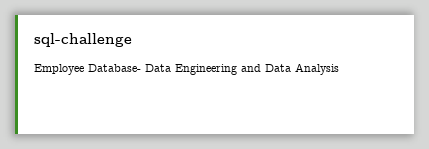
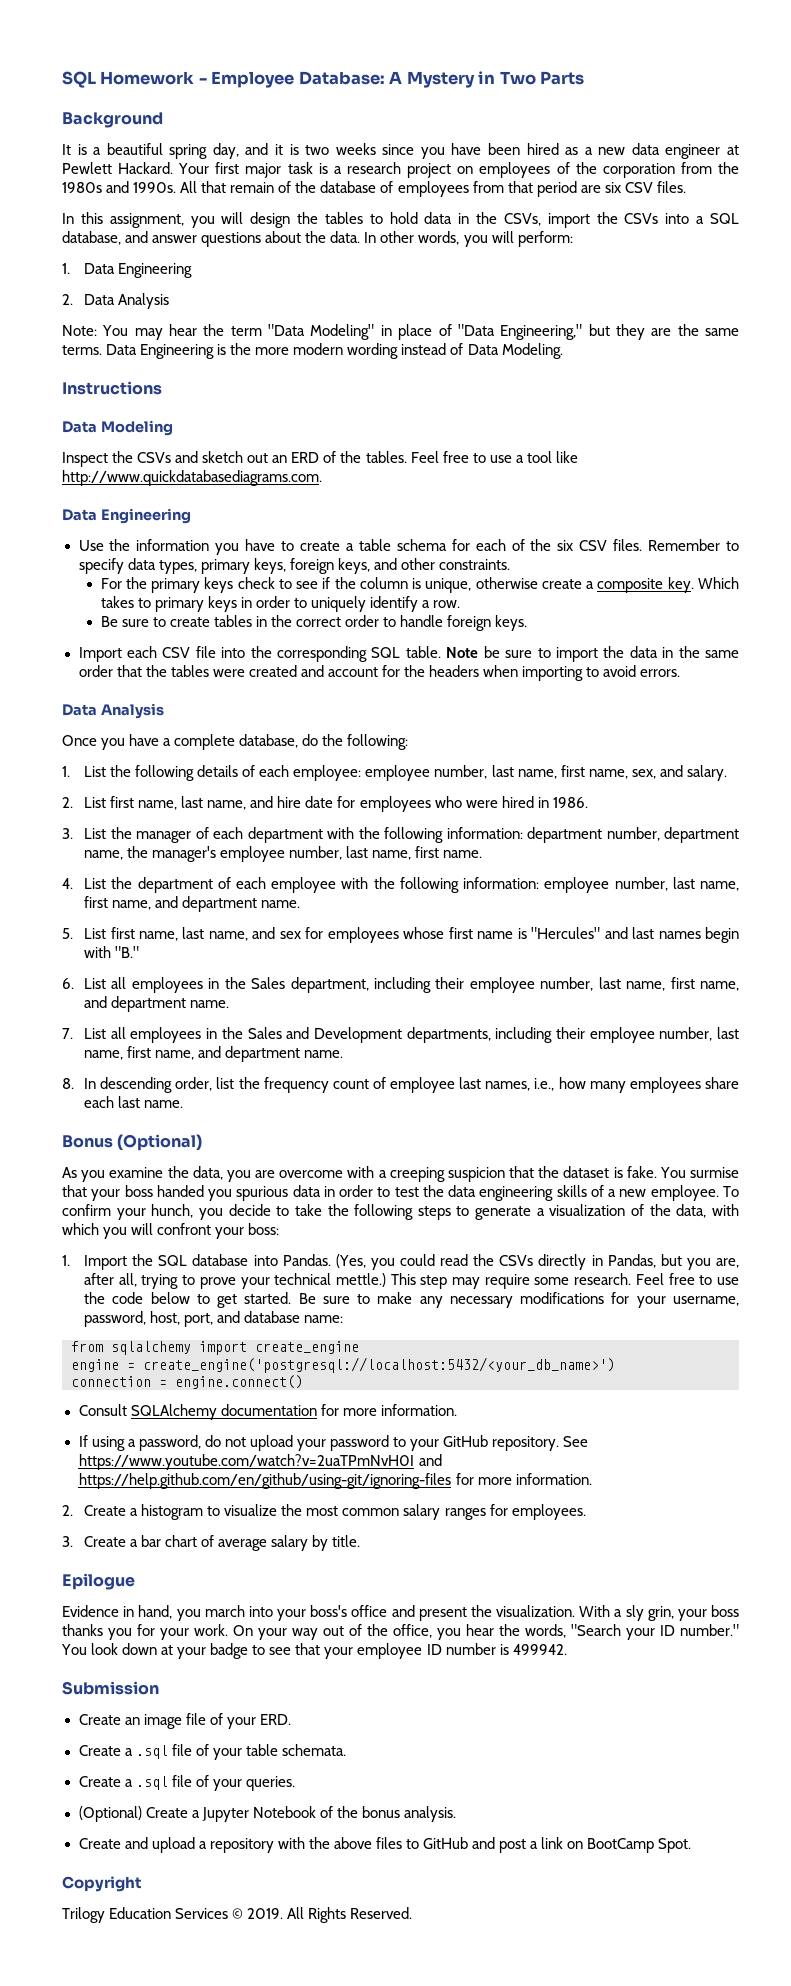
[34,33,132,47] [34,63,339,75] sql-challenge // Employee Database- Data Engineering and Data Analysis -> [62,71,585,88] [62,112,163,128] [62,143,739,159] [62,162,739,178] [62,181,686,197] [62,212,740,228] [62,231,573,247] [62,263,193,278] [62,293,170,309] [62,324,740,340] [62,343,563,359] [62,381,162,395] [62,420,173,436] [62,451,578,467] [62,470,322,486] [62,508,191,524] [78,539,739,555] [78,558,510,574] [100,577,739,593] [100,596,461,612] [100,615,528,631] [78,646,739,662] [78,665,681,681] [62,703,164,719] [62,734,409,750] [62,765,727,781] [62,796,588,812] [62,827,739,843] [84,846,483,862] [62,877,739,893] [84,896,301,912] [62,927,740,943] [84,946,140,958] [62,977,740,993] [84,996,230,1012] [62,1027,739,1043] [84,1046,344,1062] [62,1077,739,1093] [84,1096,184,1108] [62,1134,203,1151] [62,1166,739,1182] [62,1185,740,1201] [62,1204,739,1220] [62,1223,280,1239] [62,1254,740,1270] [84,1273,740,1289] [84,1292,739,1308] [84,1311,344,1327] [71,1341,359,1355] [71,1357,615,1373] [71,1375,303,1389] [78,1404,457,1420] [78,1435,589,1451] [78,1454,442,1470] [78,1473,592,1489] [62,1504,586,1520] [62,1535,361,1551] [62,1573,135,1590] [62,1605,739,1621] [62,1624,739,1640] [61,1643,567,1659] [62,1681,159,1695] [78,1713,291,1729] [78,1744,346,1760] [78,1775,295,1791] [78,1806,456,1822] [78,1837,692,1853] [62,1876,142,1892] [62,1907,413,1923] SQL Homework - Employee Database: A Mystery in Two Parts // Background // It is a beautiful spring day, and it is two weeks since you have been hired as a new data engineer at Pewlett Hackard. Your first major task is a research project on employees of the corporation from the 1980s and 1990s. All that remain of the database of employees from that period are six CSV files. // In this assignment, you will design the tables to hold data in the CSVs, import the CSVs into a SQL database, and answer questions about the data. In other words, you will perform: // 1. Data Engineering // 2. Data Analysis // Note: You may hear the term "Data Modeling" in place of "Data Engineering," but they are the same terms. Data Engineering is the more modern wording instead of Data Modeling. // Instructions // Data Modeling // Inspect the CSVs and sketch out an ERD of the tables. Feel free to use a tool like http://www.quickdatabasediagrams.com. // Data Engineering // Use the information you have to create a table schema for each of the six CSV files. Remember to specify data types, primary keys, foreign keys, and other constraints. // For the primary keys check to see if the column is unique, otherwise create a composite key. Which takes to primary keys in order to uniquely identify a row. // Be sure to create tables in the correct order to handle foreign keys. // Import each CSV file into the corresponding SQL table. Note be sure to import the data in the same order that the tables were created and account for the headers when importing to avoid errors. // Data Analysis // Once you have a complete database, do the following: // 1. List the following details of each employee: employee number, last name, first name, sex, and salary. // 2. List first name, last name, and hire date for employees who were hired in 1986. // 3. List the manager of each department with the following information: department number, department name, the manager's employee number, last name, first name. // 4. List the department of each employee with the following information: employee number, last name, first name, and department name. // 5. List first name, last name, and sex for employees whose first name is "Hercules" and last names begin with "B." // 6. List all employees in the Sales department, including their employee number, last name, first name, and department name. // 7. List all employees in the Sales and Development departments, including their employee number, last name, first name, and department name. // 8. In descending order, list the frequency count of employee last names, i.e., how many employees share each last name. // Bonus (Optional) // As you examine the data, you are overcome with a creeping suspicion that the dataset is fake. You surmise that your boss handed you spurious data in order to test the data engineering skills of a new employee. To confirm your hunch, you decide to take the following steps to generate a visualization of the data, with which you will confront your boss: // 1. Import the SQL database into Pandas. (Yes, you could read the CSVs directly in Pandas, but you are, after all, trying to prove your technical mettle.) This step may require some research. Feel free to use the code below to get started. Be sure to make any necessary modifications for your username, password, host, port, and database name: // from sqlalchemy import create_engine // engine = create_engine('postgresql://localhost:5432/<your_db_name>') // connection = engine.connect() // Consult SQLAlchemy documentation for more information. // If using a password, do not upload your password to your GitHub repository. See https://www.youtube.com/watch?v=2uaTPmNvH0I and https://help.github.com/en/github/using-git/ignoring-files for more information. // 2. Create a histogram to visualize the most common salary ranges for employees. // 3. Create a bar chart of average salary by title. // Epilogue // Evidence in hand, you march into your boss's office and present the visualization. With a sly grin, your boss thanks you for your work. On your way out of the office, you hear the words, "Search your ID number." You look down at your badge to see that your employee ID number is 499942. // Submission // Create an image file of your ERD. // Create a .sql file of your table schemata. // Create a .sql file of your queries. // (Optional) Create a Jupyter Notebook of the bonus analysis. // Create and upload a repository with the above files to GitHub and post a link on BootCamp Spot. // Copyright // Trilogy Education Services © 2019. All Rights Reserved.

